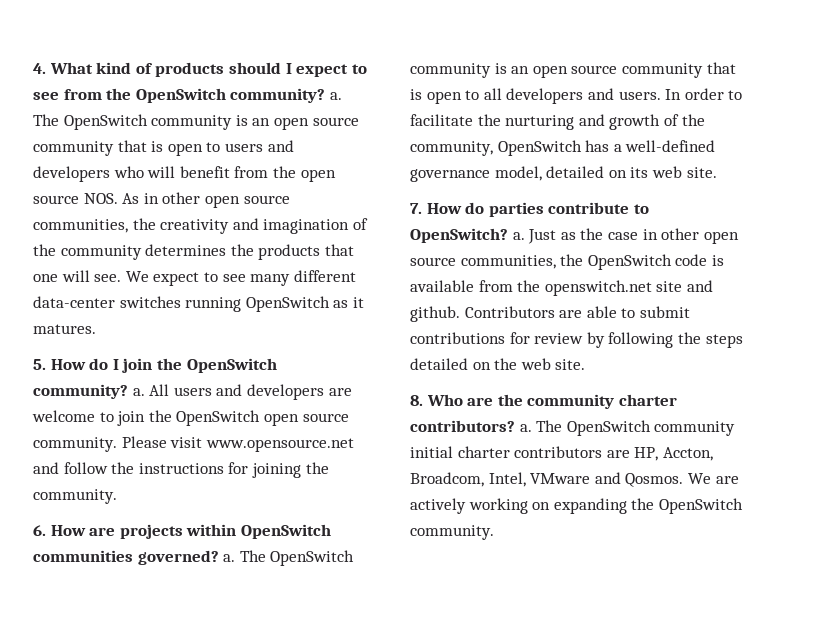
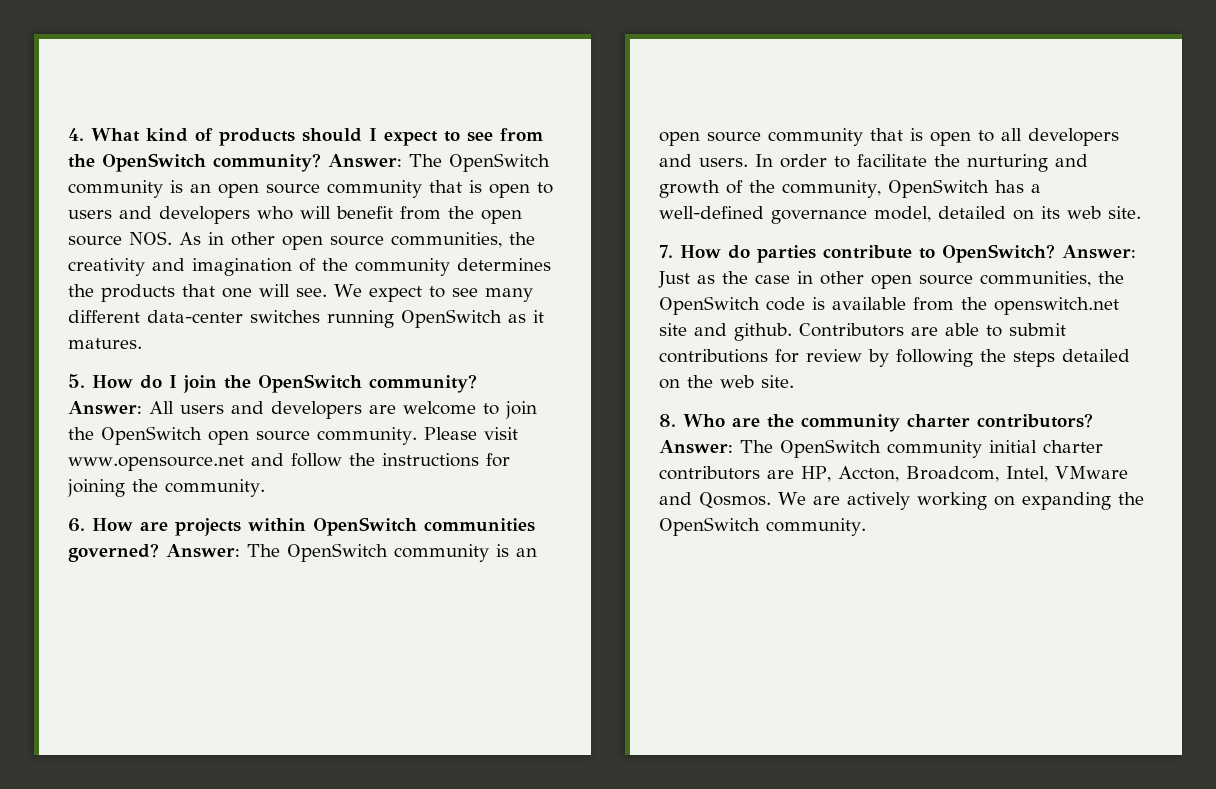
[329,92,342,100] a. -> [328,154,402,168] Answer:
[132,388,145,396] a. -> [68,401,142,415] Answer:
[223,554,236,562] a. -> [166,544,240,558] Answer:
[512,232,525,240] a. -> [1062,245,1136,259] Answer:
[519,424,532,432] a. -> [659,440,733,454] Answer:

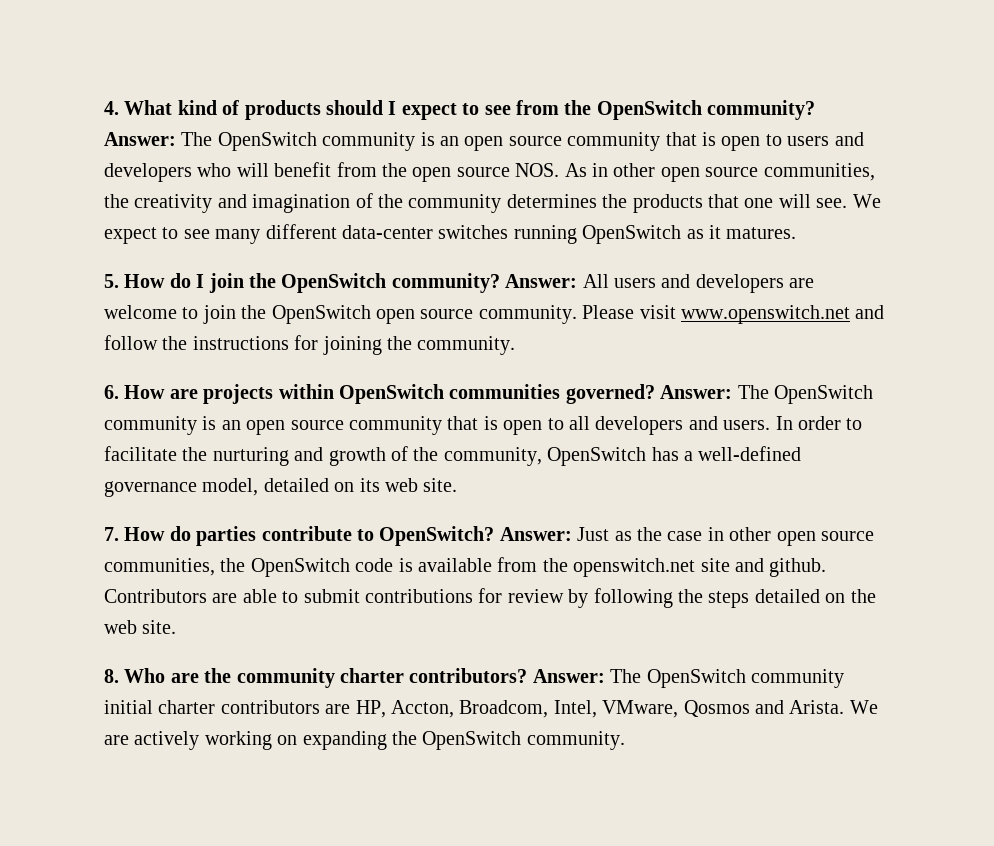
[68,455,244,471] www.opensource.net -> [680,305,850,324] www.openswitch.net
[1054,466,1128,479] [659,492,771,509] VMware and Qosmos. -> [602,700,845,718] VMware, Qosmos and Arista.

